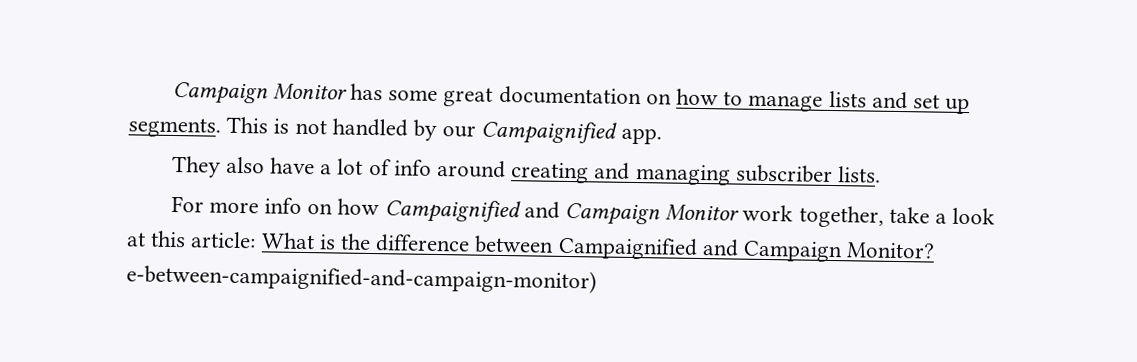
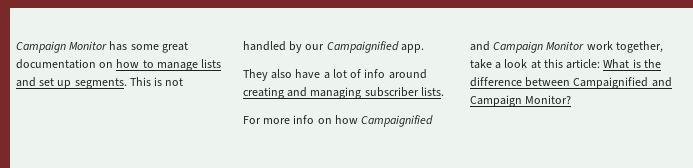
[126,264,597,294] e-between-campaignified-and-campaign-monitor) -> (572, 99) none

